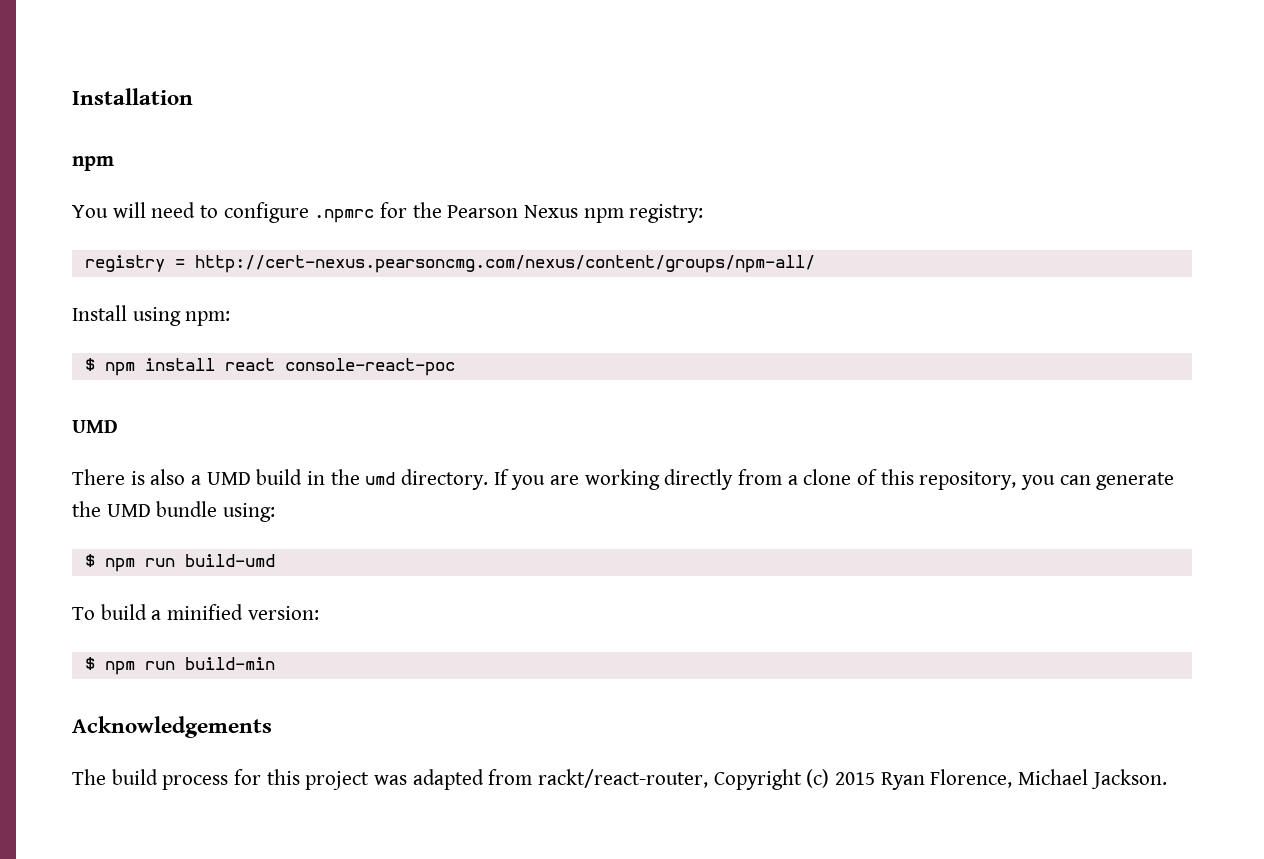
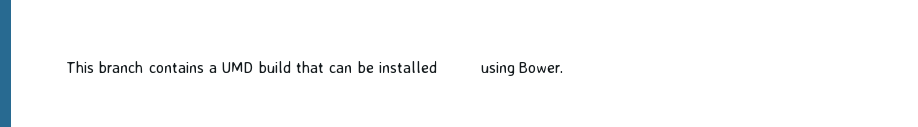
[72,88,193,105] [72,156,114,171] [72,202,704,223] [84,255,815,273] [72,305,231,326] [84,358,455,376] [72,420,118,433] [72,469,1175,490] [72,501,276,522] [84,554,275,572] [72,604,319,620] [84,657,275,675] [72,716,272,738] [72,769,1167,790] Installation // npm // You will need to configure .npmrc for the Pearson Nexus npm registry: // registry = http://cert-nexus.pearsoncmg.com/nexus/content/groups/npm-all/ // Install using npm: // $ npm install react console-react-poc // UMD // There is also a UMD build in the umd directory. If you are working directly from a clone of this repository, you can generate the UMD bundle using: // $ npm run build-umd // To build a minified version: // $ npm run build-min // Acknowledgements // The build process for this project was adapted from rackt/react-router, Copyright (c) 2015 Ryan Florence, Michael Jackson. -> [66,61,564,76] This branch contains a UMD build that can be installed using Bower.

